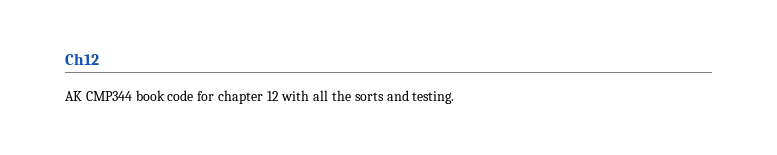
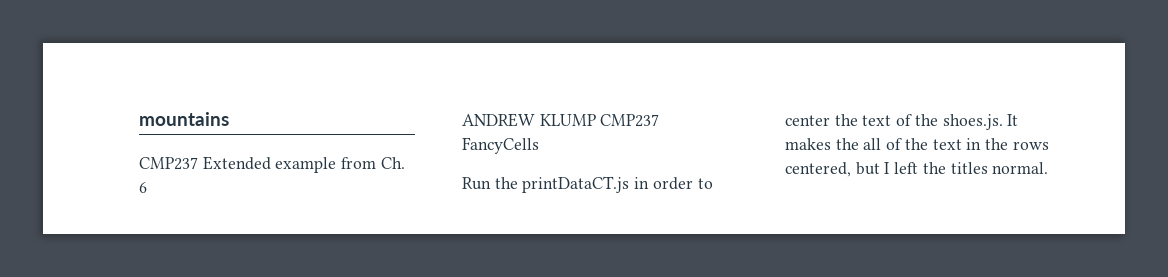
[65,53,99,65] [65,90,455,104] Ch12 // AK CMP344 book code for chapter 12 with all the sorts and testing. -> [139,112,229,126] [139,156,405,173] [139,182,147,193] [462,113,660,127] [462,137,539,154] [462,176,713,193] [785,114,1019,130] [785,138,1049,150] [785,162,1049,177] mountains // CMP237 Extended example from Ch. 6 // ANDREW KLUMP CMP237 FancyCells // Run the printDataCT.js in order to center the text of the shoes.js. It makes the all of the text in the rows centered, but I left the titles normal.

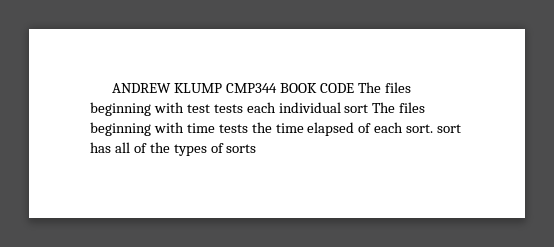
[139,112,229,126] [139,156,405,173] [139,182,147,193] [462,113,660,127] [462,137,539,154] [462,176,713,193] [785,114,1019,130] [785,138,1049,150] [785,162,1049,177] mountains // CMP237 Extended example from Ch. 6 // ANDREW KLUMP CMP237 FancyCells // Run the printDataCT.js in order to center the text of the shoes.js. It makes the all of the text in the rows centered, but I left the titles normal. -> [112,82,411,93] [90,102,426,116] [90,122,462,136] [90,142,257,156] ANDREW KLUMP CMP344 BOOK CODE The files beginning with test tests each individual sort The files beginning with time tests the time elapsed of each sort. sort has all of the types of sorts

